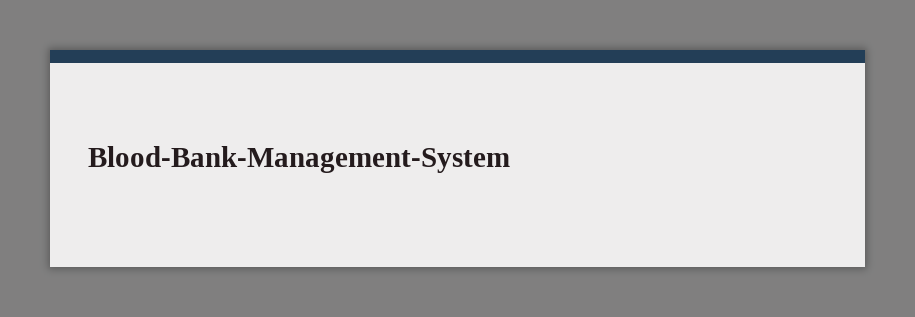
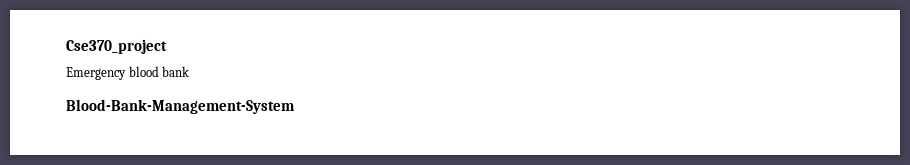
(88, 159) none -> [66,39,167,54] [66,66,190,80] Cse370_project // Emergency blood bank //

